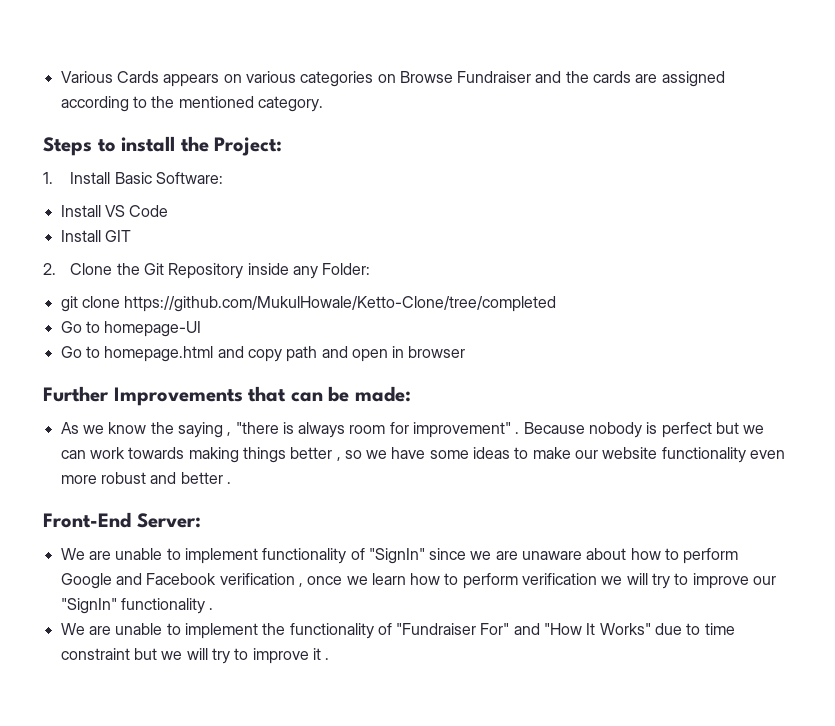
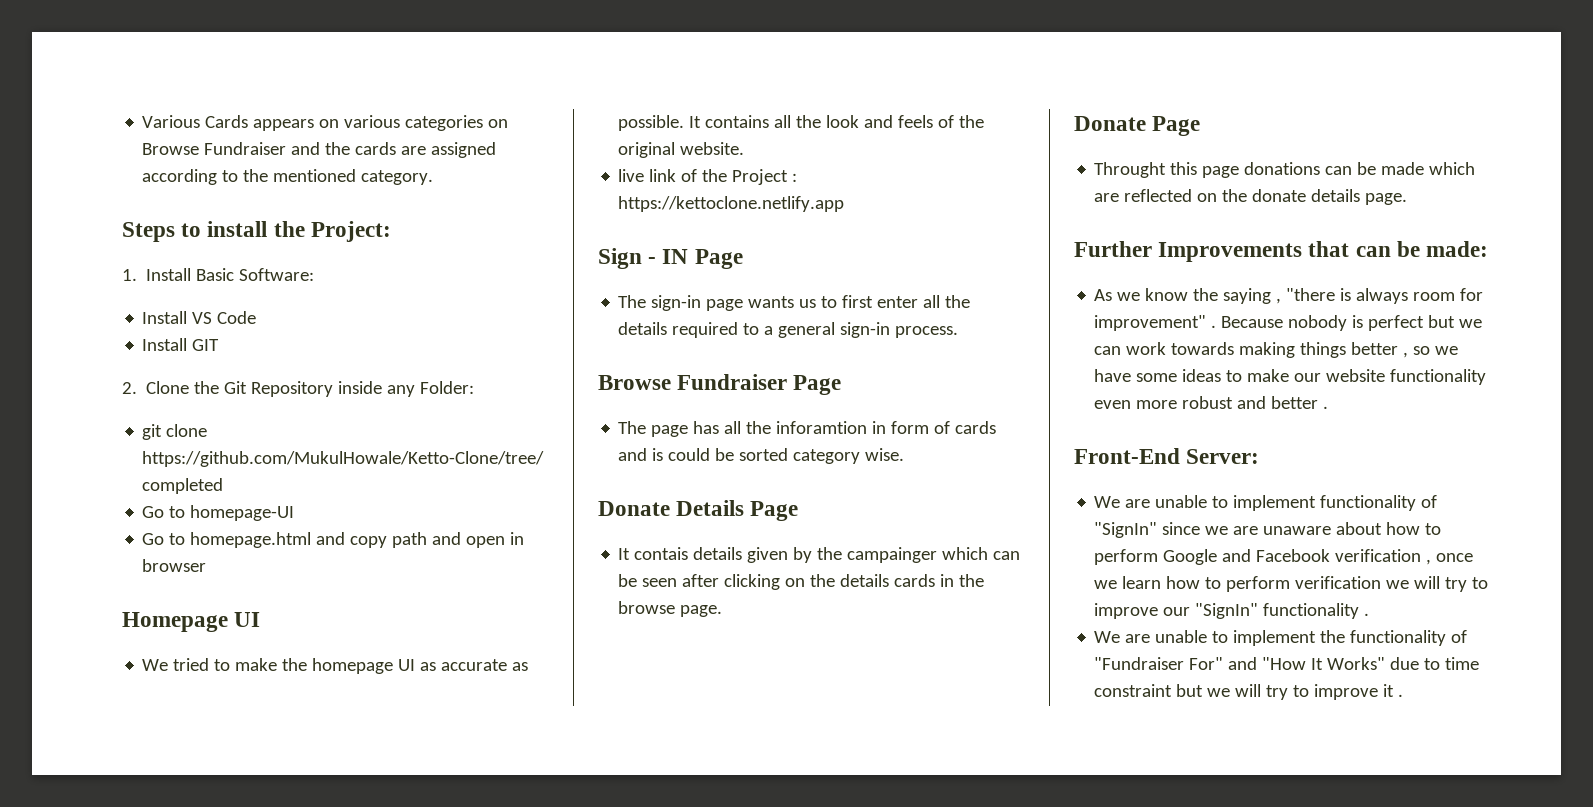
(466, 352) none -> [122,612,261,632] [142,658,529,674] [618,115,985,131] [618,142,745,158] [618,169,798,185] [618,196,845,212] [598,248,743,269] [618,295,971,311] [618,322,959,338] [598,374,842,395] [618,421,997,437] [618,448,905,464] [598,500,799,521] [618,547,1021,563] [618,574,985,590] [618,601,723,617] [1074,116,1201,136] [1094,162,1476,178] [1094,189,1408,205] // Homepage UI // We tried to make the homepage UI as accurate as possible. It contains all the look and feels of the original website. // live link of the Project : https://kettoclone.netlify.app // Sign - IN Page // The sign-in page wants us to first enter all the details required to a general sign-in process. // Browse Fundraiser Page // The page has all the inforamtion in form of cards and is could be sorted category wise. // Donate Details Page // It contais details given by the campainger which can be seen after clicking on the details cards in the browse page. // Donate Page // Throught this page donations can be made which are reflected on the donate details page.

